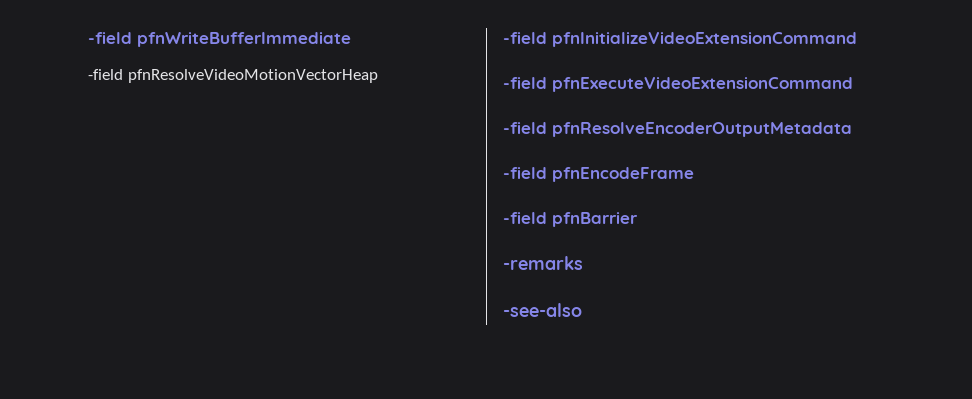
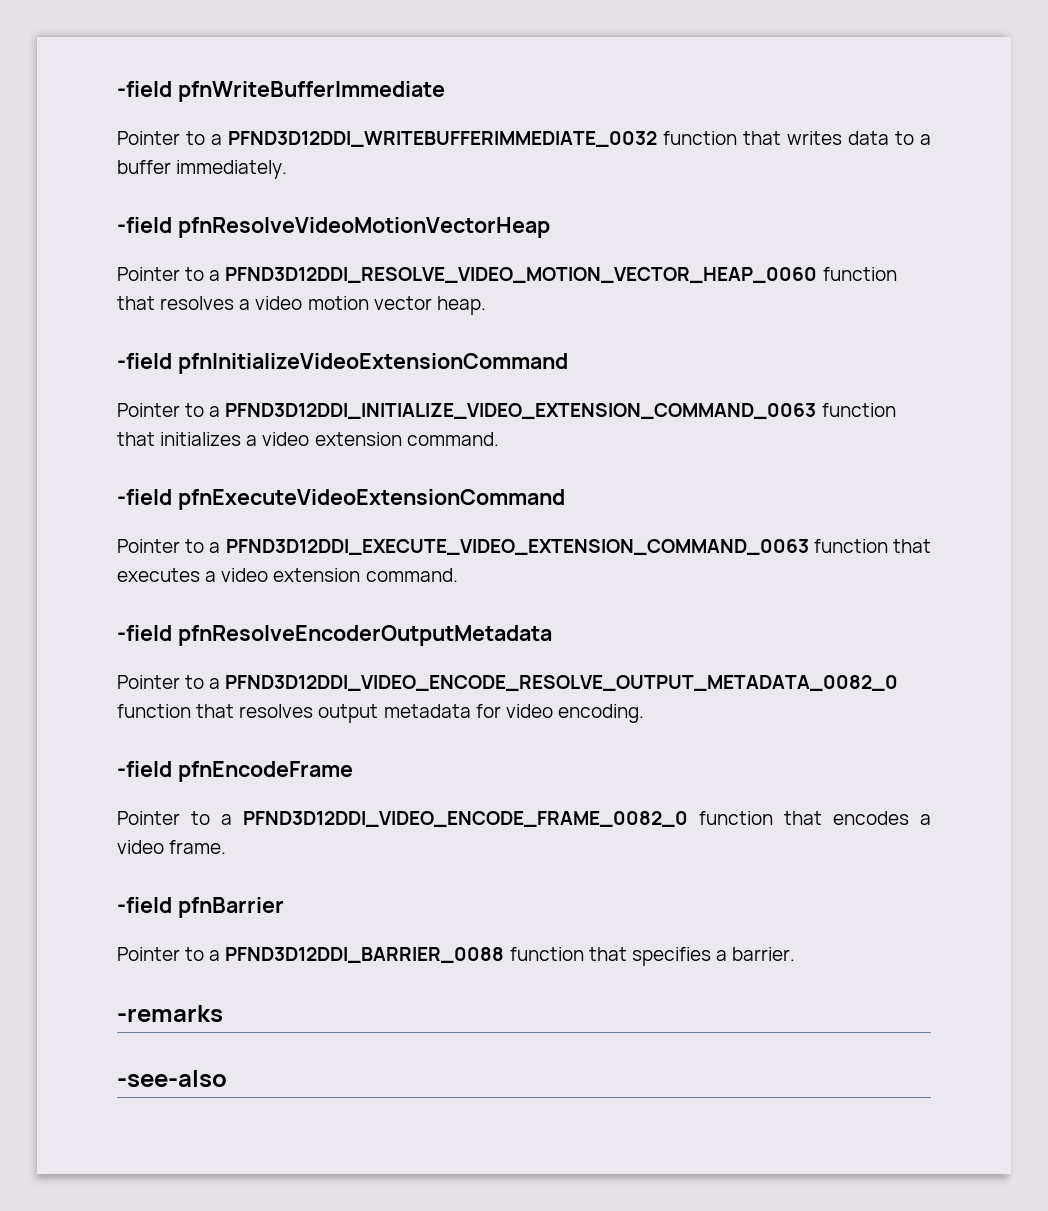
[88,69,378,83] [503,32,857,47] [503,77,853,92] [503,122,852,137] [503,167,694,182] [503,212,638,227] -field pfnResolveVideoMotionVectorHeap // -field pfnInitializeVideoExtensionCommand // -field pfnExecuteVideoExtensionCommand // -field pfnResolveEncoderOutputMetadata // -field pfnEncodeFrame // -field pfnBarrier -> [117,131,931,147] [117,160,288,179] [117,217,550,238] [117,267,897,283] [117,296,486,315] [117,353,568,374] [117,403,896,419] [117,432,499,446] [117,489,565,510] [117,539,932,555] [117,568,458,582] [117,625,552,646] [117,675,899,691] [117,704,644,723] [117,761,353,782] [117,811,931,827] [117,840,227,854] [117,897,284,918] [117,947,796,966] Pointer to a PFND3D12DDI_WRITEBUFFERIMMEDIATE_0032 function that writes data to a buffer immediately. // -field pfnResolveVideoMotionVectorHeap // Pointer to a PFND3D12DDI_RESOLVE_VIDEO_MOTION_VECTOR_HEAP_0060 function that resolves a video motion vector heap. // -field pfnInitializeVideoExtensionCommand // Pointer to a PFND3D12DDI_INITIALIZE_VIDEO_EXTENSION_COMMAND_0063 function that initializes a video extension command. // -field pfnExecuteVideoExtensionCommand // Pointer to a PFND3D12DDI_EXECUTE_VIDEO_EXTENSION_COMMAND_0063 function that executes a video extension command. // -field pfnResolveEncoderOutputMetadata // Pointer to a PFND3D12DDI_VIDEO_ENCODE_RESOLVE_OUTPUT_METADATA_0082_0 function that resolves output metadata for video encoding. // -field pfnEncodeFrame // Pointer to a PFND3D12DDI_VIDEO_ENCODE_FRAME_0082_0 function that encodes a video frame. // -field pfnBarrier // Pointer to a PFND3D12DDI_BARRIER_0088 function that specifies a barrier.

